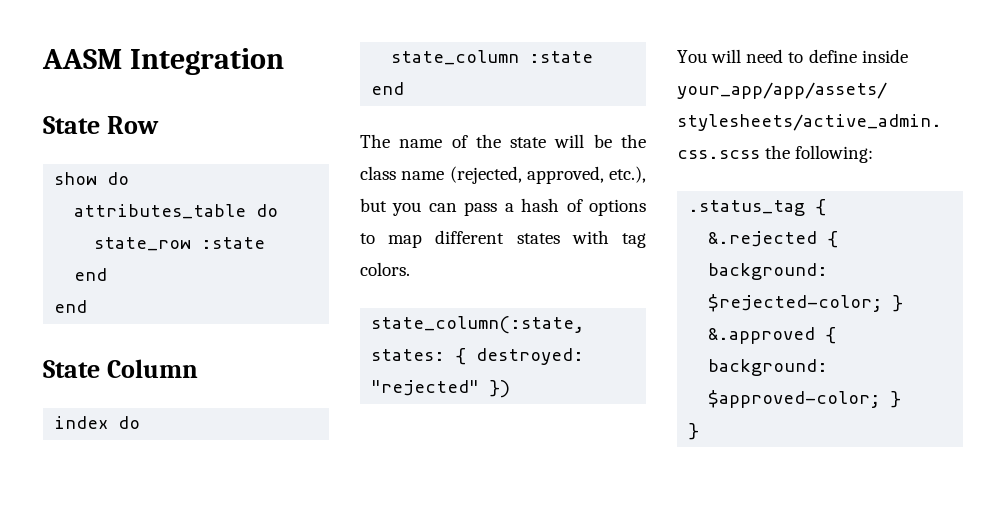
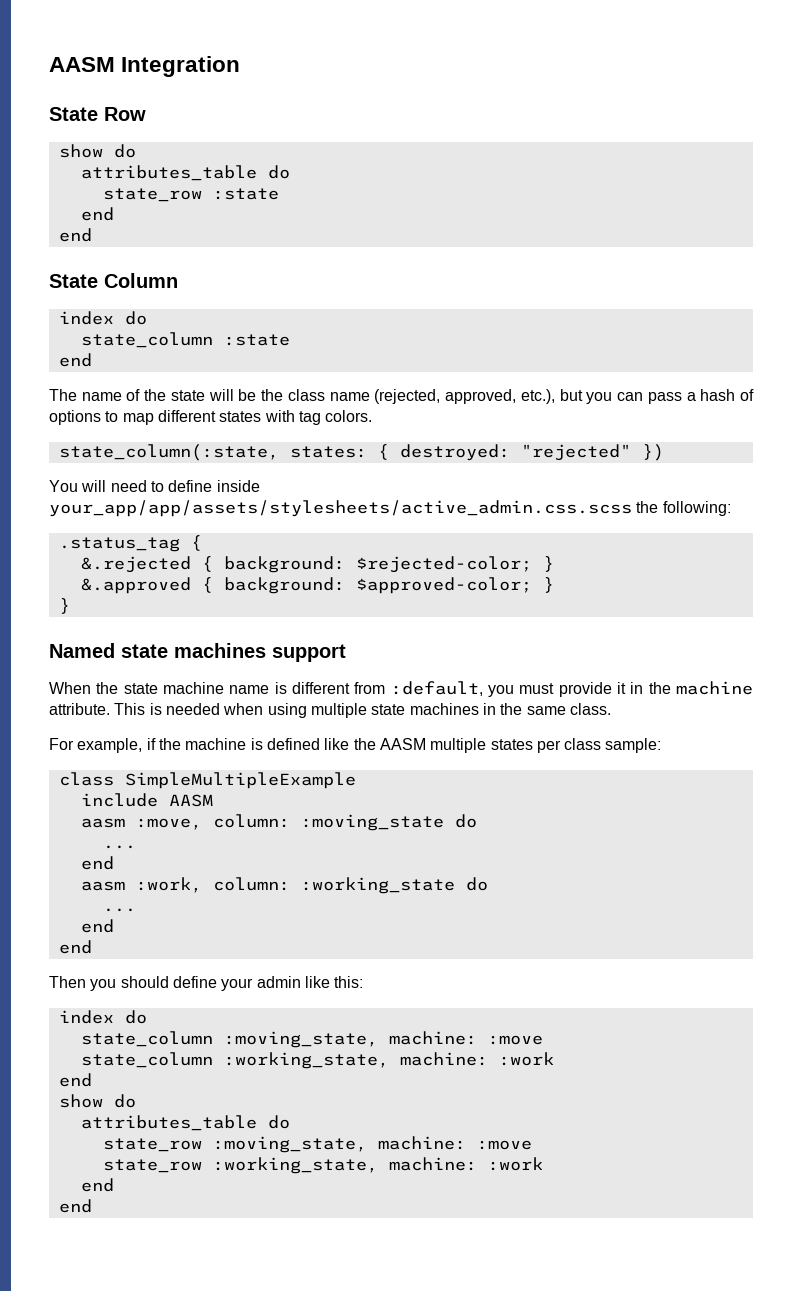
(700, 431) none -> [49,643,346,662] [49,681,754,697] [49,703,611,718] [49,738,662,753] [58,772,356,789] [80,793,213,807] [80,814,477,831] [102,845,136,849] [80,856,114,870] [80,877,488,894] [102,908,136,912] [80,919,114,933] [58,940,92,954] [49,976,364,991] [58,1010,147,1024] [80,1031,543,1048] [80,1052,554,1069] [58,1073,92,1087] [58,1094,136,1108] [80,1115,290,1131] [102,1136,532,1153] [102,1157,543,1174] [80,1178,114,1192] [58,1199,92,1213] // Named state machines support // When the state machine name is different from :default, you must provide it in the machine attribute. This is needed when using multiple state machines in the same class. // For example, if the machine is defined like the AASM multiple states per class sample: // class SimpleMultipleExample // include AASM // aasm :move, column: :moving_state do // ... // end // aasm :work, column: :working_state do // ... // end // end // Then you should define your admin like this: // index do // state_column :moving_state, machine: :move // state_column :working_state, machine: :work // end // show do // attributes_table do // state_row :moving_state, machine: :move // state_row :working_state, machine: :work // end // end

